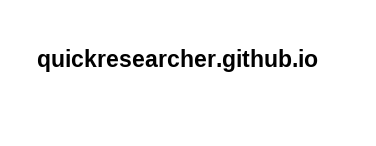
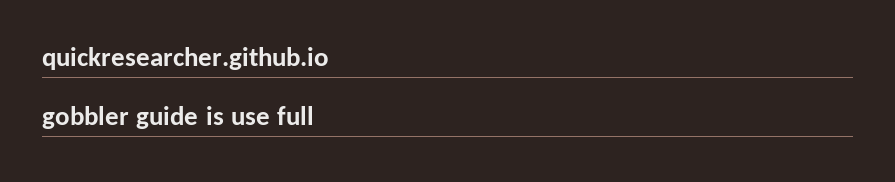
(318, 60) none -> [42,106,315,129] // gobbler guide is use full

